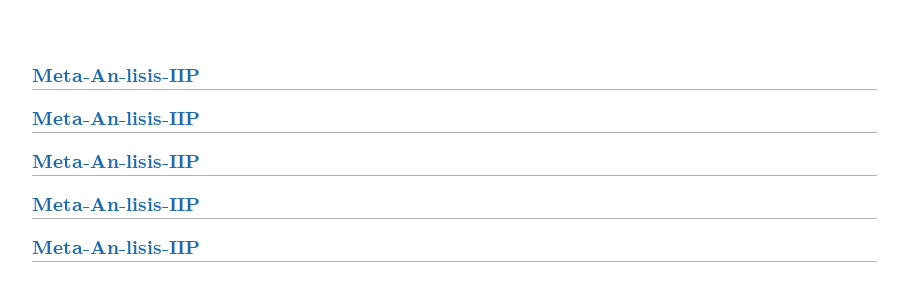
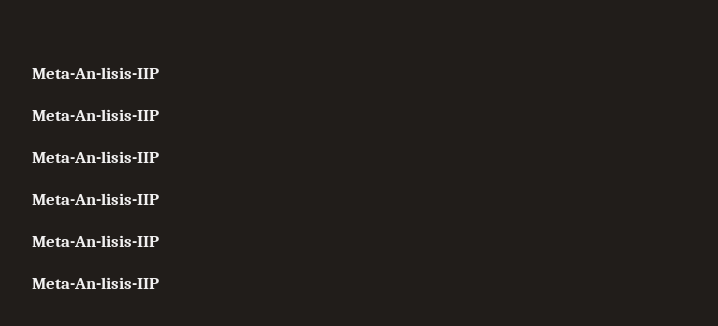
[32,68,200,82] [32,111,200,125] [32,154,200,168] [32,197,200,211] [32,240,200,254] Meta-An-lisis-IIP // Meta-An-lisis-IIP // Meta-An-lisis-IIP // Meta-An-lisis-IIP // Meta-An-lisis-IIP -> [32,67,159,79] [32,109,159,121] [32,151,159,163] [32,193,159,205] [32,235,159,247] [32,277,159,289] Meta-An-lisis-IIP // Meta-An-lisis-IIP // Meta-An-lisis-IIP // Meta-An-lisis-IIP // Meta-An-lisis-IIP // Meta-An-lisis-IIP

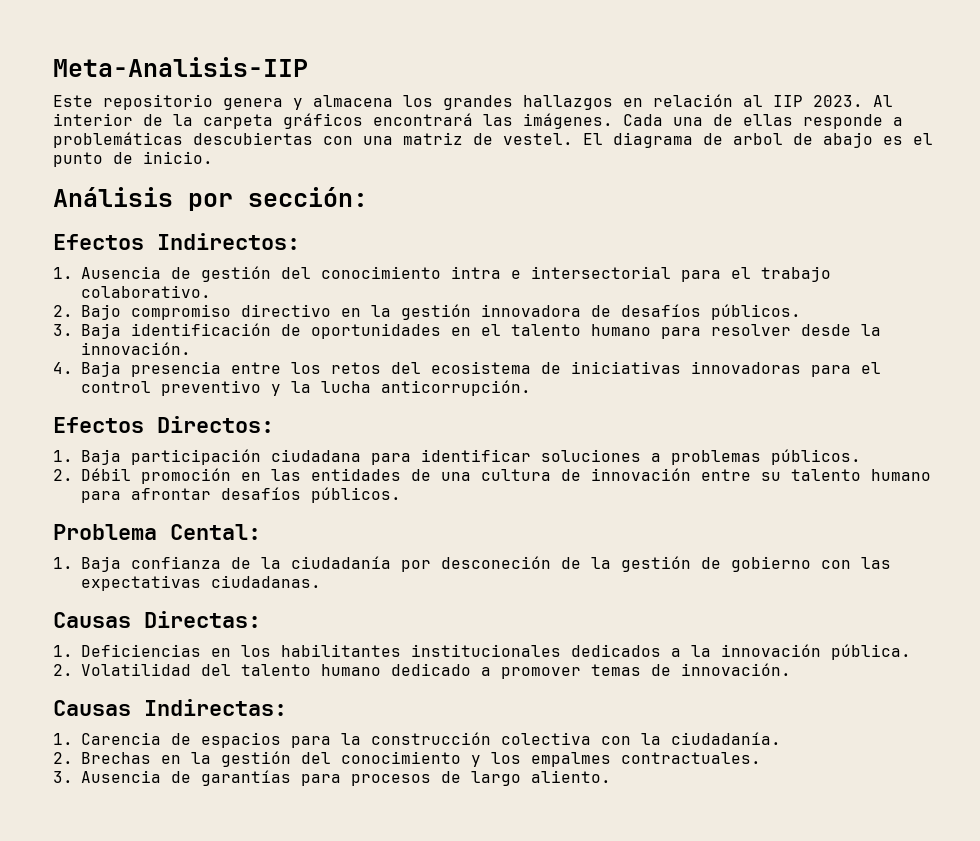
[32,67,159,79] [32,109,159,121] [32,151,159,163] [32,193,159,205] [32,235,159,247] [32,277,159,289] Meta-An-lisis-IIP // Meta-An-lisis-IIP // Meta-An-lisis-IIP // Meta-An-lisis-IIP // Meta-An-lisis-IIP // Meta-An-lisis-IIP -> [53,57,308,77] [53,94,893,110] [53,113,903,129] [53,132,933,148] [53,151,213,167] [53,187,368,211] [53,233,300,250] [53,266,831,282] [81,285,211,298] [53,304,801,320] [53,323,881,339] [81,342,191,355] [53,361,881,377] [81,380,531,396] [53,416,274,433] [53,449,861,465] [53,468,931,484] [81,487,401,503] [53,524,261,540] [53,556,891,572] [81,575,321,591] [53,611,261,628] [53,644,911,660] [53,663,791,679] [53,699,287,716] [53,732,781,748] [53,751,761,767] [53,770,611,786] Meta-Analisis-IIP // Este repositorio genera y almacena los grandes hallazgos en relación al IIP 2023. Al interior de la carpeta gráficos encontrará las imágenes. Cada una de ellas responde a problemáticas descubiertas con una matriz de vestel. El diagrama de arbol de abajo es el punto de inicio. // Análisis por sección: // Efectos Indirectos: // 1. Ausencia de gestión del conocimiento intra e intersectorial para el trabajo colaborativo. // 2. Bajo compromiso directivo en la gestión innovadora de desafíos públicos. // 3. Baja identificación de oportunidades en el talento humano para resolver desde la innovación. // 4. Baja presencia entre los retos del ecosistema de iniciativas innovadoras para el control preventivo y la lucha anticorrupción. // Efectos Directos: // 1. Baja participación ciudadana para identificar soluciones a problemas públicos. // 2. Débil promoción en las entidades de una cultura de innovación entre su talento humano para afrontar desafíos públicos. // Problema Cental: // 1. Baja confianza de la ciudadanía por desconeción de la gestión de gobierno con las expectativas ciudadanas. // Causas Directas: // 1. Deficiencias en los habilitantes institucionales dedicados a la innovación pública. // 2. Volatilidad del talento humano dedicado a promover temas de innovación. // Causas Indirectas: // 1. Carencia de espacios para la construcción colectiva con la ciudadanía. // 2. Brechas en la gestión del conocimiento y los empalmes contractuales. // 3. Ausencia de garantías para procesos de largo aliento.

